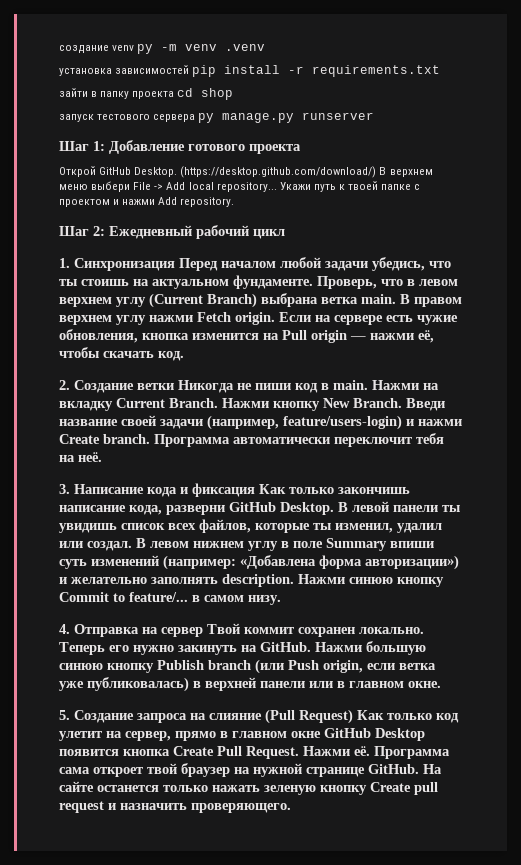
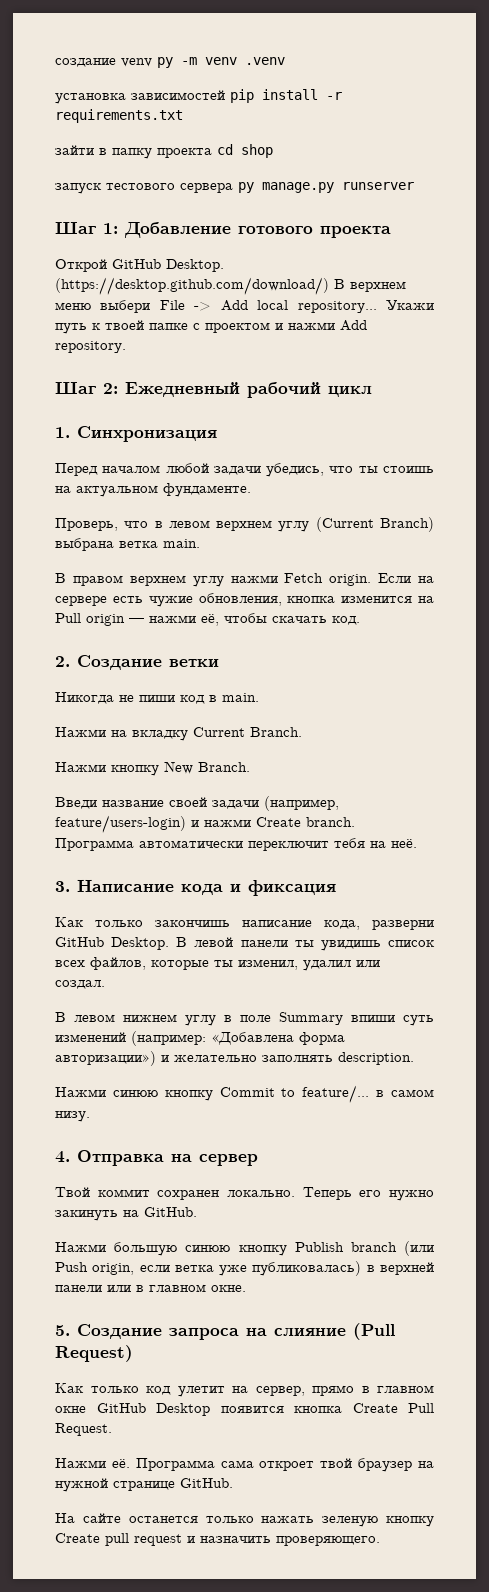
(175, 264) none -> (217, 434) //
(313, 282) none -> (251, 490) //
(396, 299) none -> (200, 543) //
(174, 386) none -> (219, 663) //
(368, 385) none -> (259, 697) //
(218, 403) none -> (302, 732) //
(402, 403) none -> (250, 767) //
(255, 490) none -> (336, 888) //
(132, 546) none -> (105, 984) //
(294, 580) none -> (414, 1058) //
(203, 632) none -> (258, 1160) //
(311, 647) none -> (197, 1212) //
(353, 716) none -> (133, 1353) //
(299, 752) none -> (112, 1429) //
(419, 769) none -> (233, 1483) //

